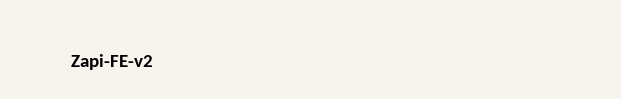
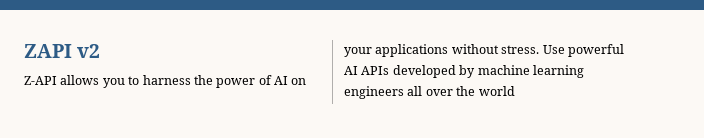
[71,54,153,70] Zapi-FE-v2 -> [24,44,101,58] [24,75,307,88] [344,44,624,57] [344,65,584,78] [344,86,515,99] ZAPI v2 // Z-API allows you to harness the power of AI on your applications without stress. Use powerful AI APIs developed by machine learning engineers all over the world

